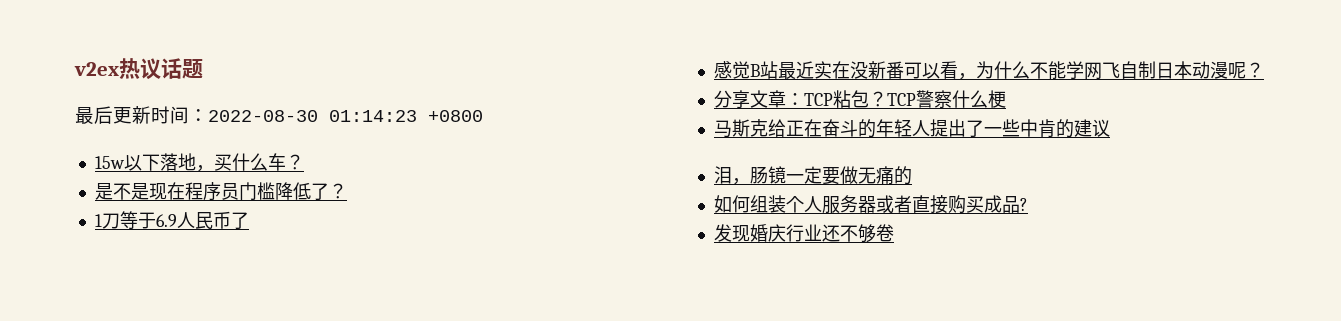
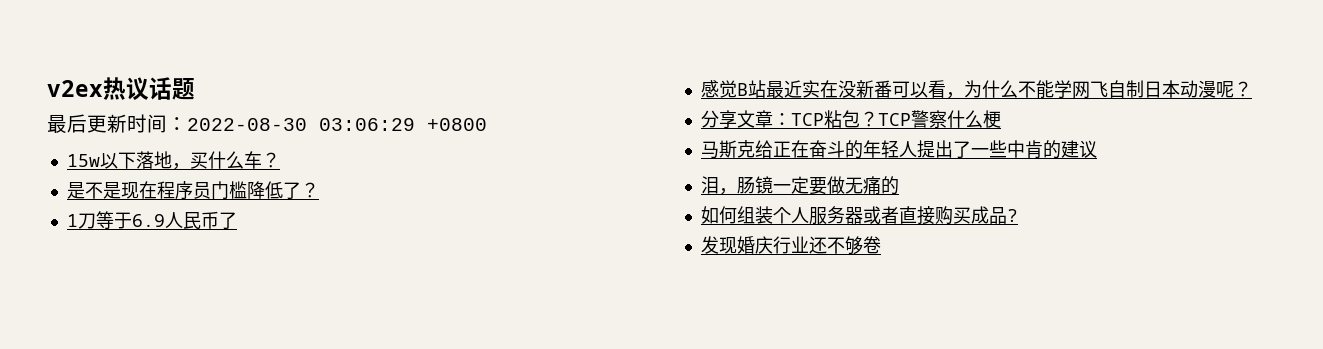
[329,110,417,122] 01:14:23 -> [319,118,415,131] 03:06:29

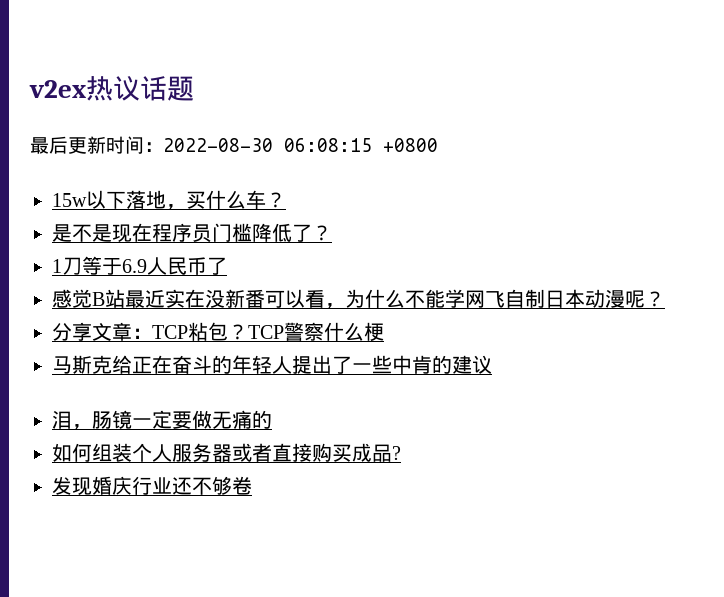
[319,118,415,131] 03:06:29 -> [284,138,372,152] 06:08:15

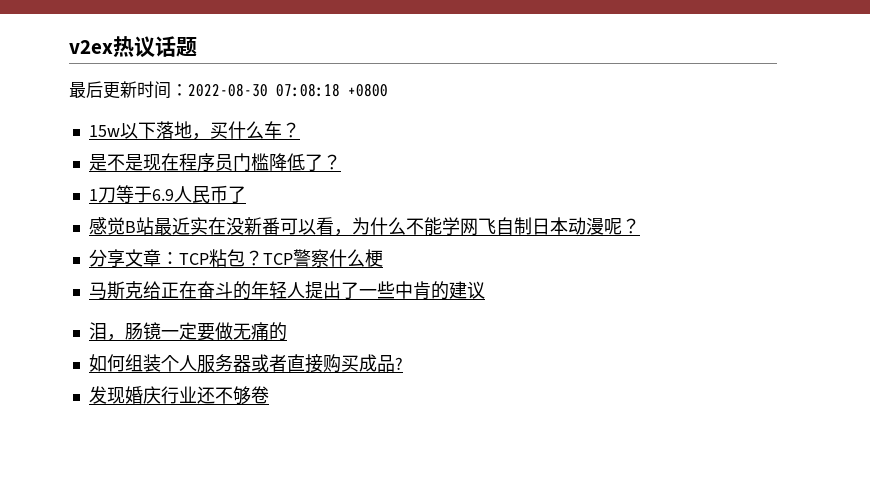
[284,138,372,152] 06:08:15 -> [276,83,340,97] 07:08:18

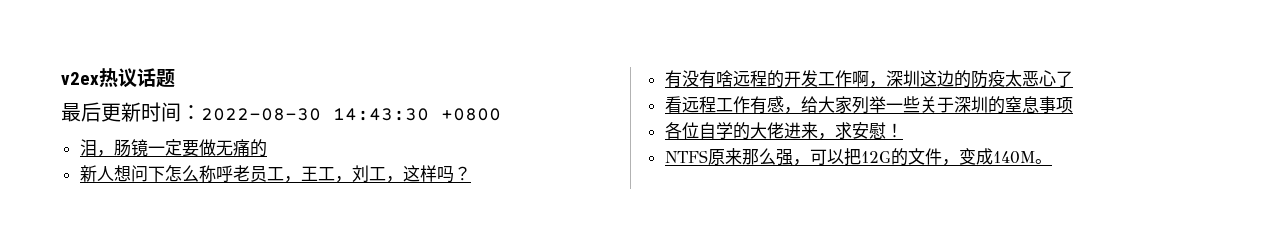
[276,83,340,97] 07:08:18 -> [333,108,429,121] 14:43:30
[88,121,300,140] [88,153,341,172] [88,185,246,204] [88,217,640,236] [88,249,383,268] [88,281,485,300] // 15w以下落地，买什么车？ // 是不是现在程序员门槛降低了？ // 1刀等于6.9人民币了 // 感觉B站最近实在没新番可以看，为什么不能学网飞自制日本动漫呢？ // 分享文章：TCP粘包？TCP警察什么梗 // 马斯克给正在奋斗的年轻人提出了一些中肯的建议 -> (501, 114) none
[88,354,403,373] [88,386,269,405] 如何组装个人服务器或者直接购买成品? // 发现婚庆行业还不够卷 -> [79,165,471,183] [664,70,1073,88] [664,96,1073,114] [664,122,903,140] [664,148,1052,166] 新人想问下怎么称呼老员工，王工，刘工，这样吗？ // 有没有啥远程的开发工作啊，深圳这边的防疫太恶心了 // 看远程工作有感，给大家列举一些关于深圳的窒息事项 // 各位自学的大佬进来，求安慰！ // NTFS原来那么强，可以把12G的文件，变成140M。

